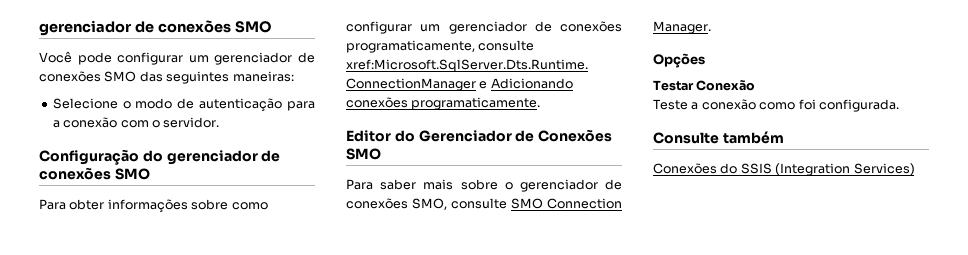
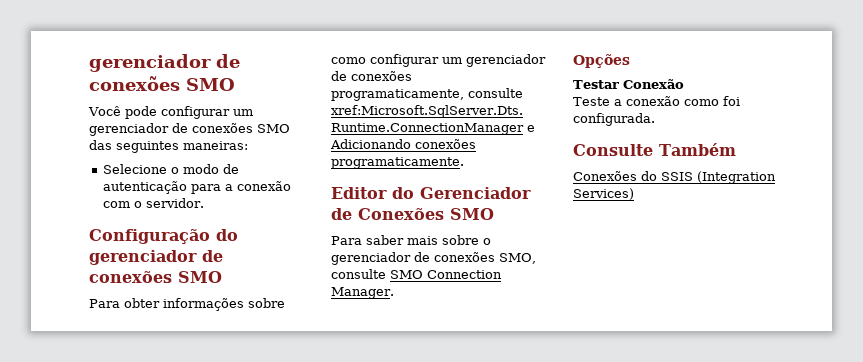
[722,131,784,144] também -> [659,143,736,156] Também

